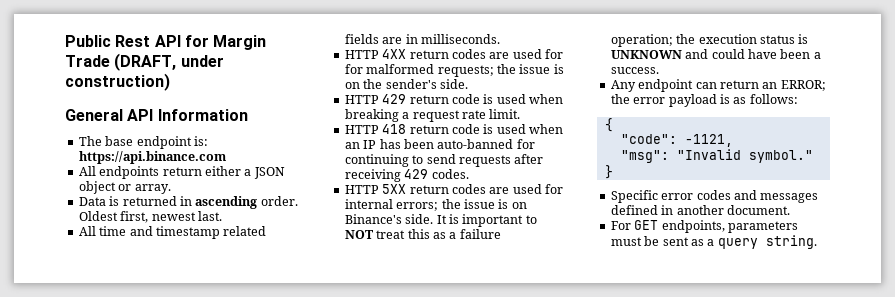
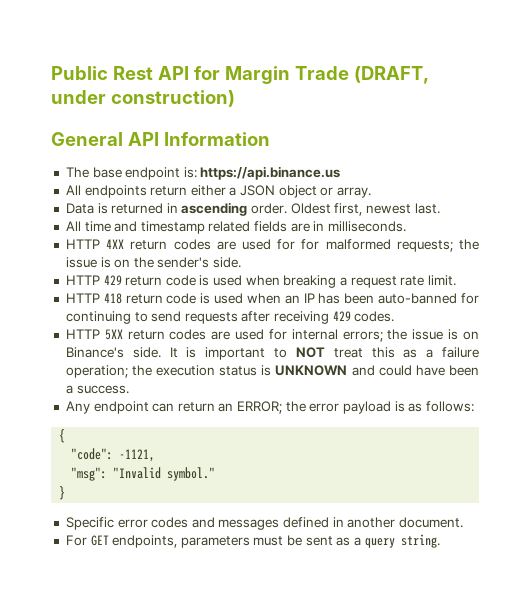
[78,151,226,164] https://api.binance.com -> [200,166,341,180] https://api.binance.us

